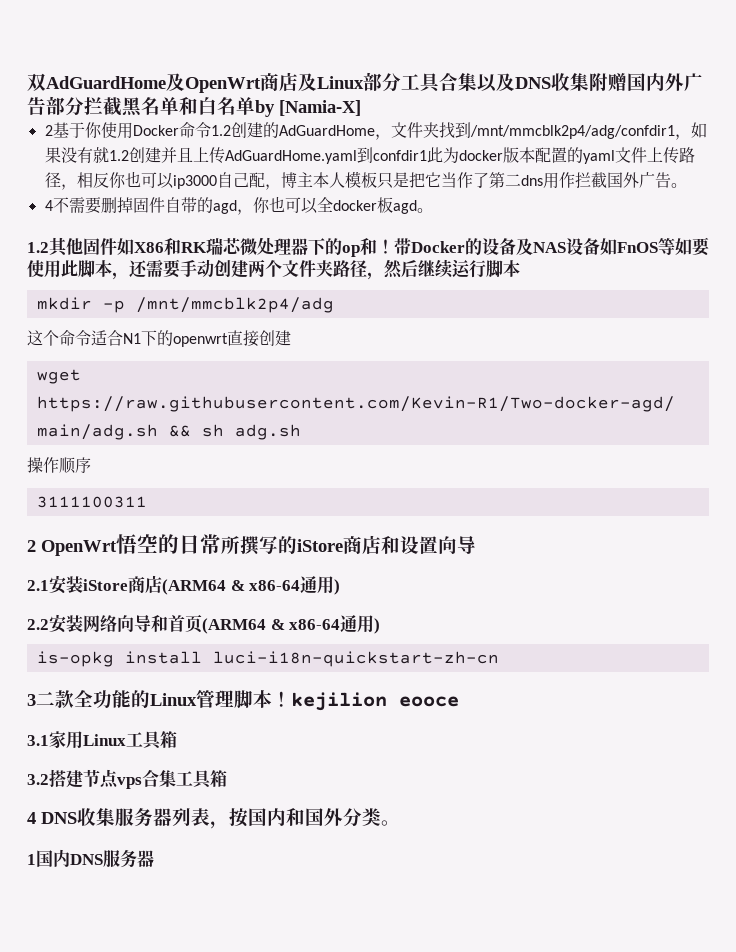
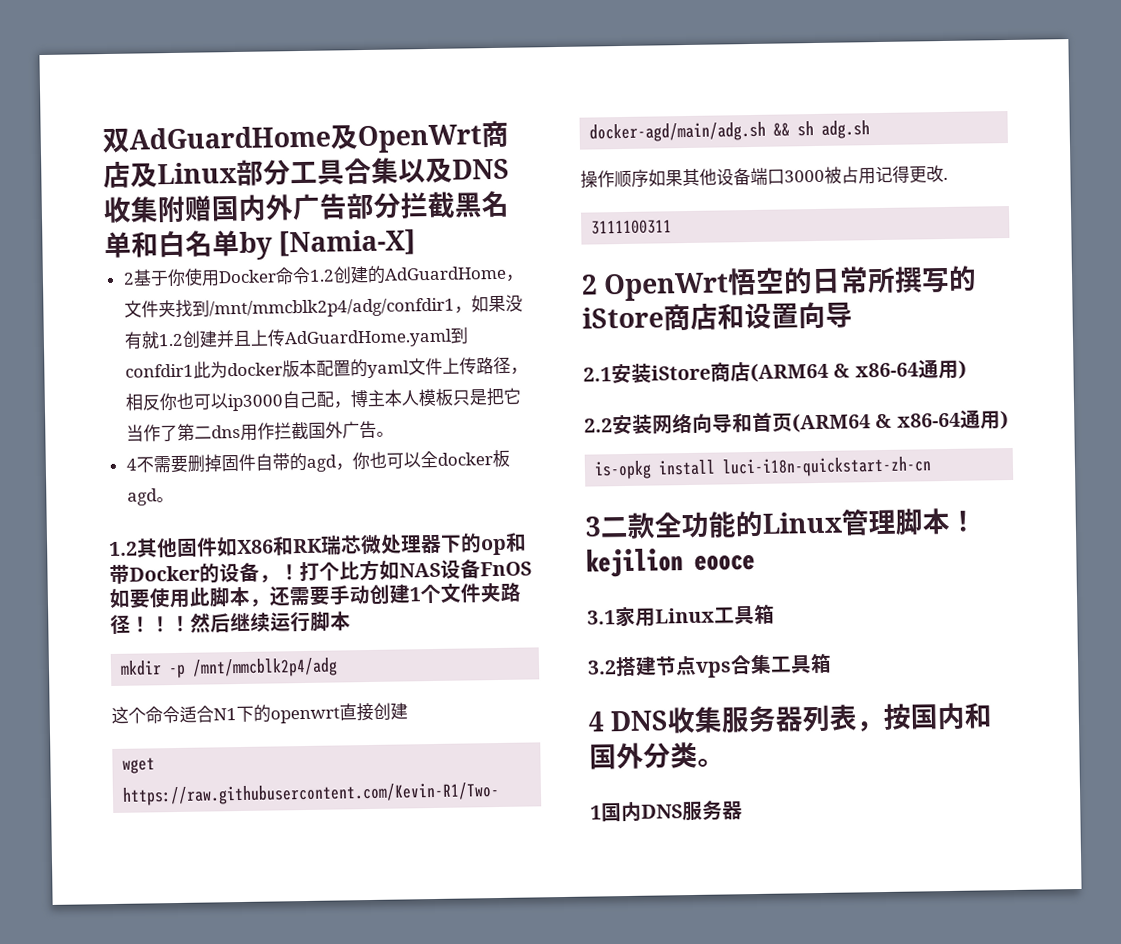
[377,239,394,254] ！ -> (527, 542) none
[516,237,675,255] 及NAS设备如FnOS等 -> [259,559,532,583] ，！打个比方如NAS设备FnOS
[248,259,265,277] 两 -> [409,587,421,602] 1
[367,272,384,280] ， -> [130,615,191,633] ！！！
(91, 465) none -> [648,165,948,187] 如果其他设备端口3000被占用记得更改.

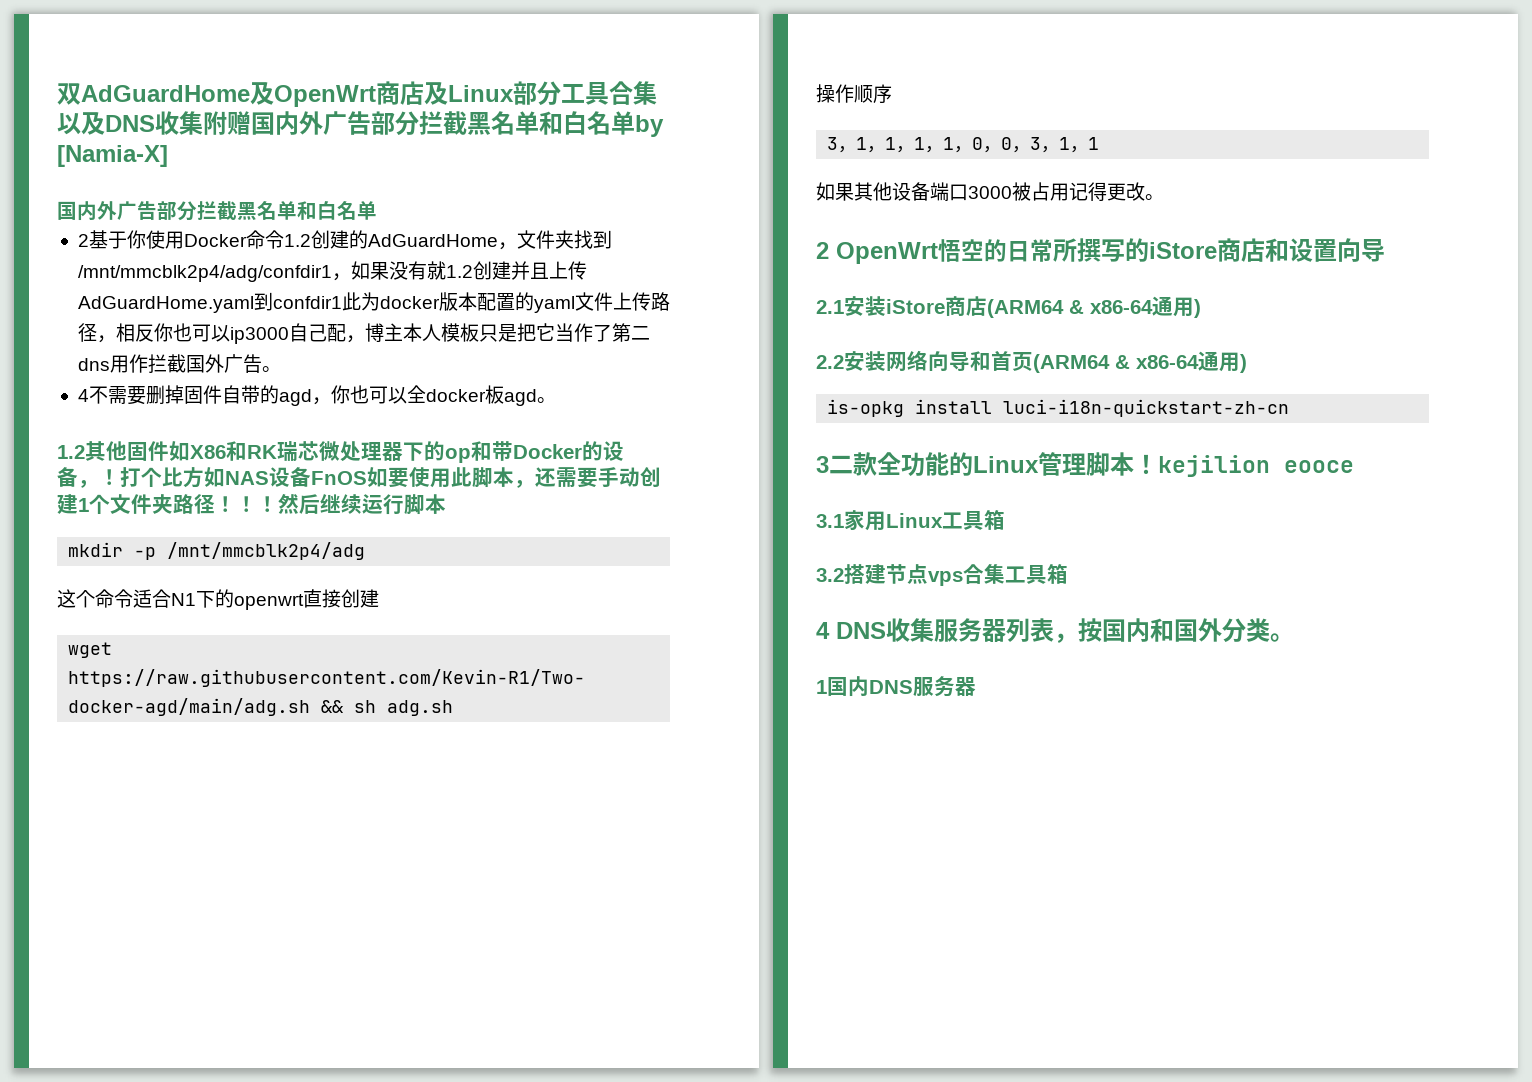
(417, 243) none -> [57,201,377,221] // 国内外广告部分拦截黑名单和白名单
(649, 178) none -> [827,137,1100,153] // 3，1，1，1，1，0，0，3，1，1 //
[943,176,948,181] [591,219,673,235] . // 3111100311 -> [1145,194,1164,200] 。

